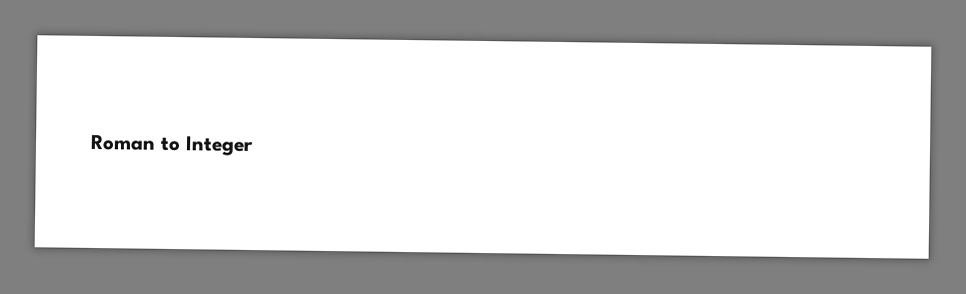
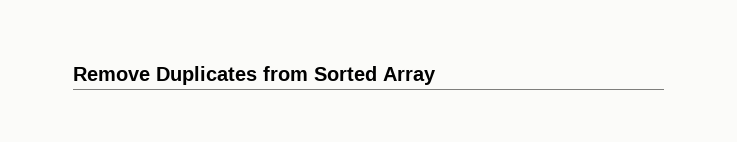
[90,134,254,157] Roman to Integer -> [73,66,436,85] Remove Duplicates from Sorted Array

